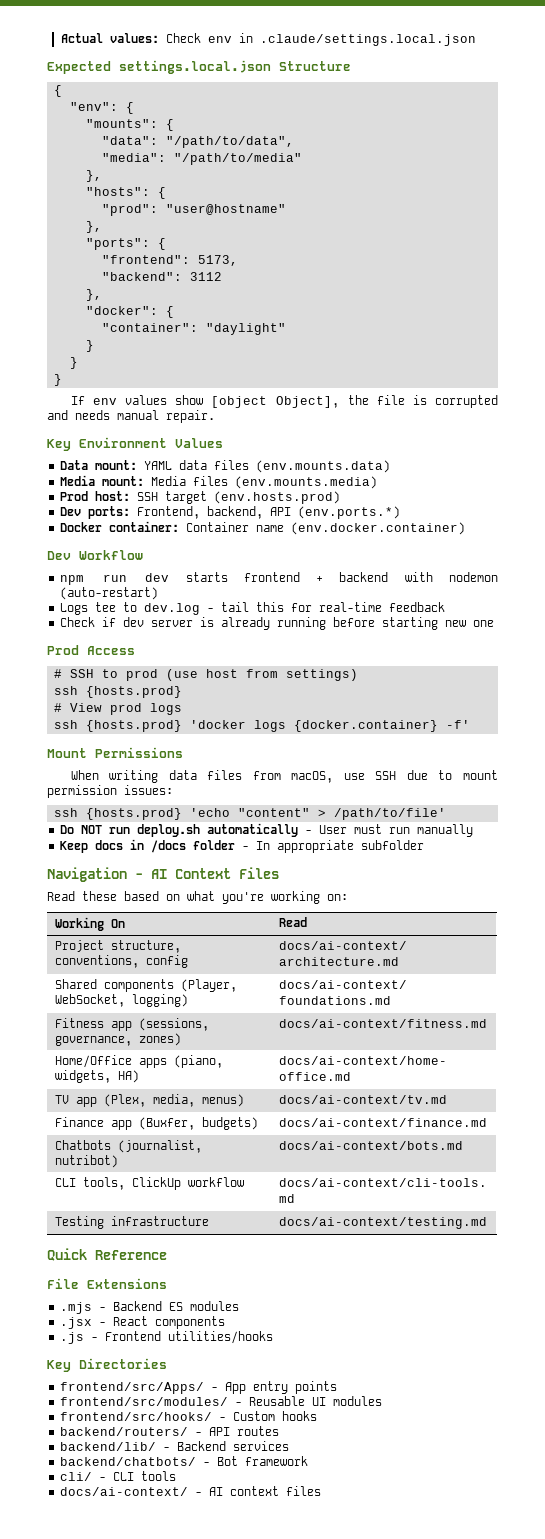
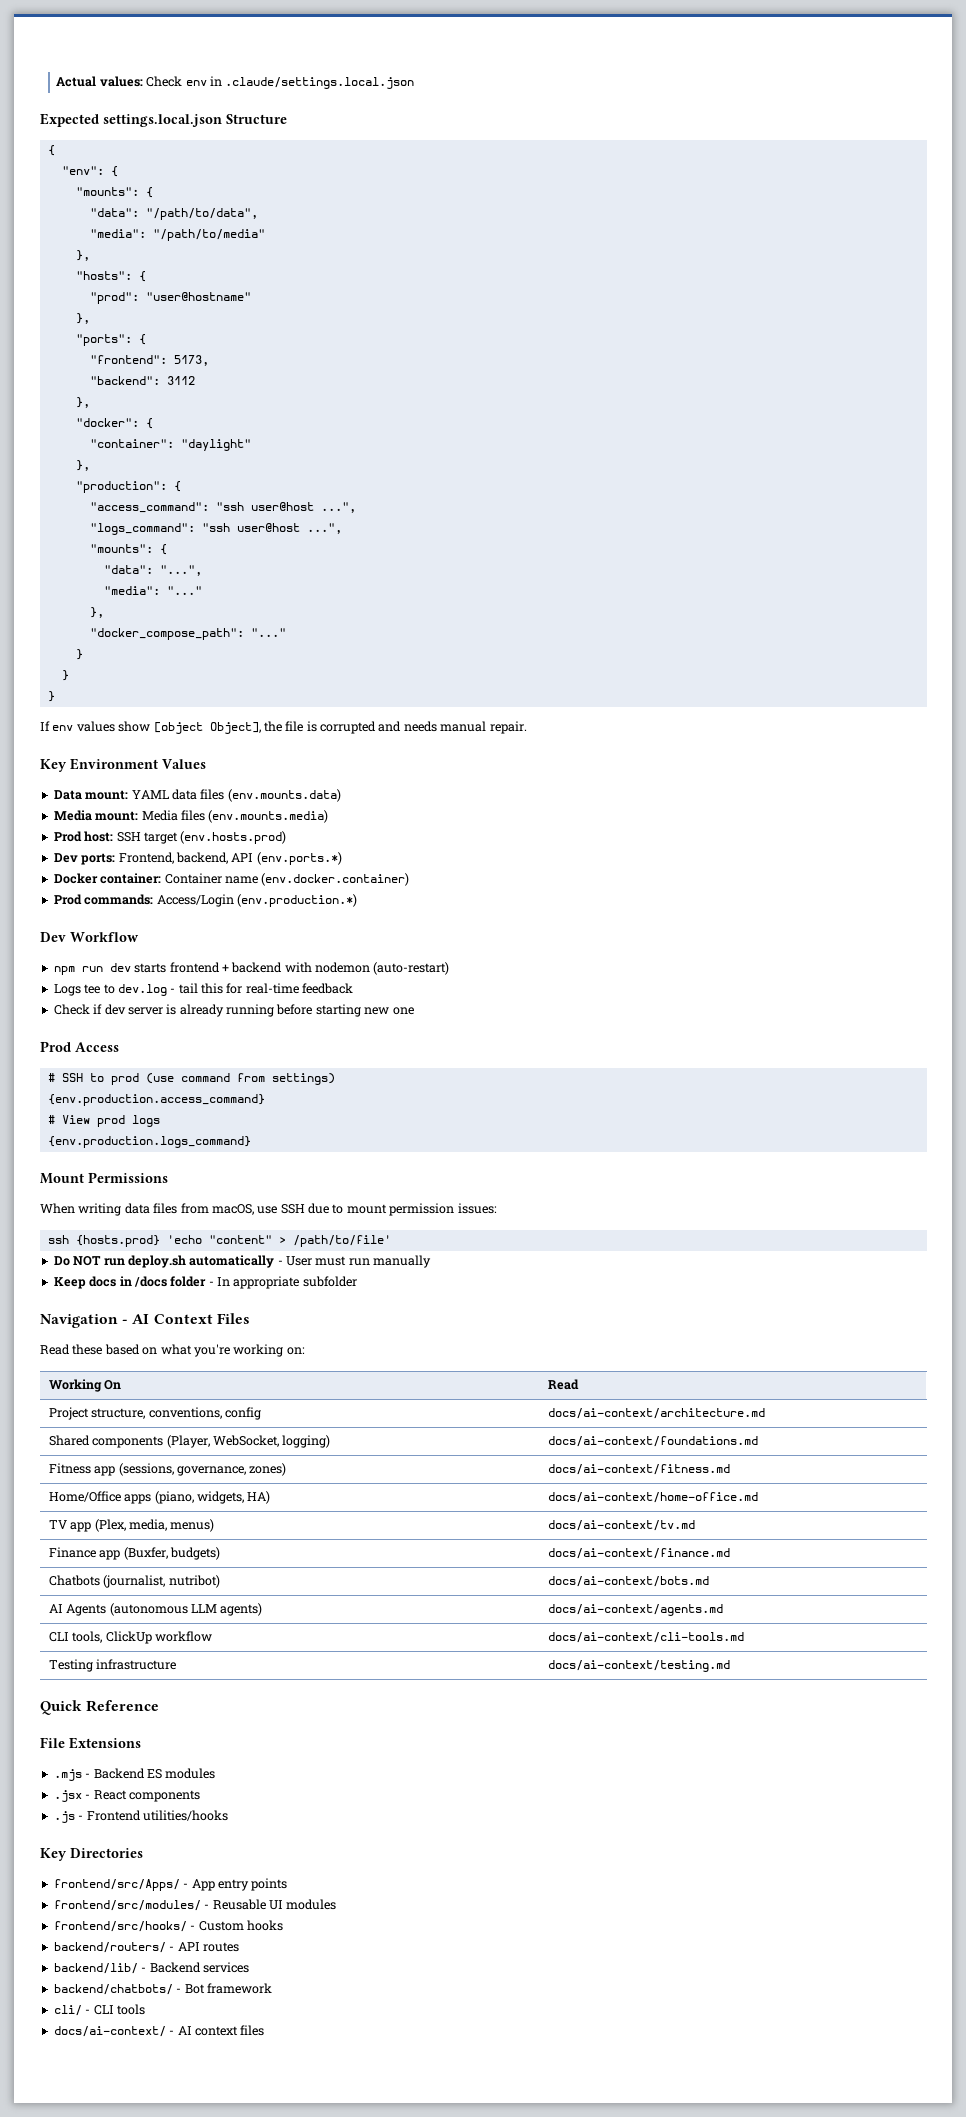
(287, 329) none -> [75,460,90,471] [75,481,181,493] [89,502,356,513] [89,523,342,535] [89,544,167,555] [103,565,202,576] [103,586,202,595] [89,607,104,618] [89,628,286,640] // }, // "production": { // "access_command": "ssh user@host ...", // "logs_command": "ssh user@host ...", // "mounts": { // "data": "...", // "media": "..." // }, // "docker_compose_path": "..."
(466, 528) none -> [53,894,357,907] // Prod commands: Access/Login (env.production.*)
[206,669,239,678] host -> [180,1073,230,1082] command
[54,686,183,698] ssh {hosts.prod} -> [47,1094,265,1106] {env.production.access_command}
[54,720,471,732] ssh {hosts.prod} 'docker logs {docker.container} -f' -> [47,1136,251,1148] {env.production.logs_command}
(463, 1145) none -> [48,1603,263,1616] [547,1604,723,1616] // AI Agents (autonomous LLM agents) | docs/ai-context/agents.md

